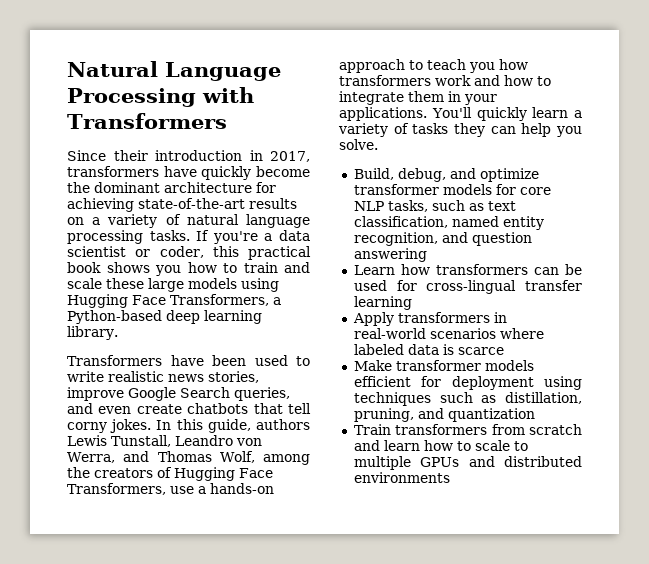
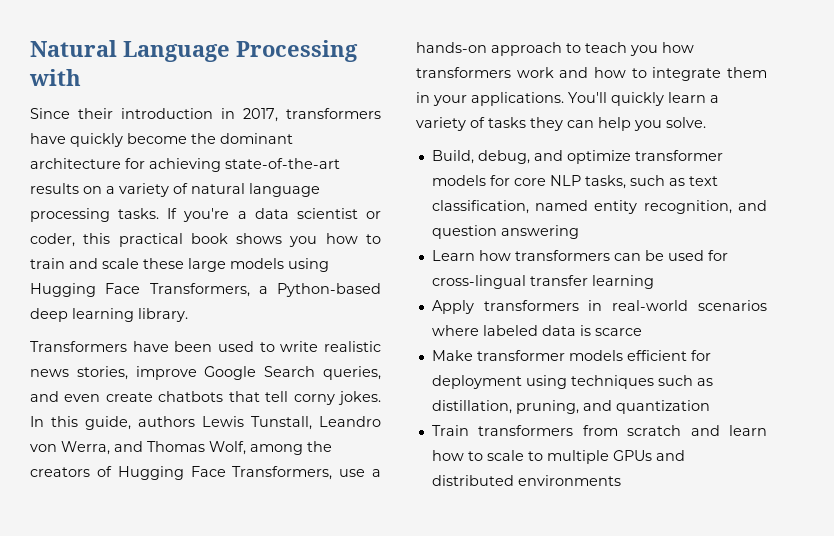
[67,113,227,129] Transformers -> (81, 77) none

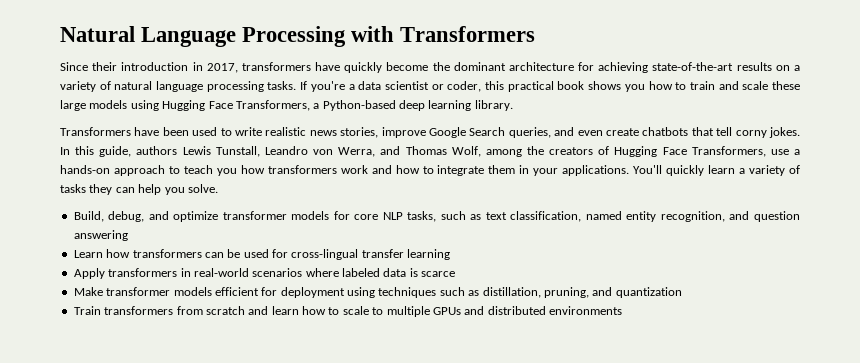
(81, 77) none -> [400,26,536,42] Transformers

